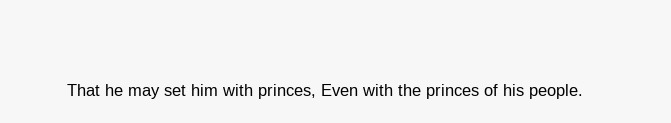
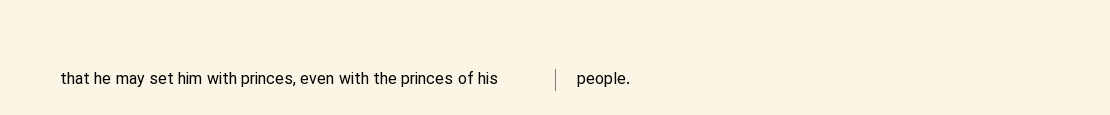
[67,84,100,96] That -> [60,72,90,84] that
[321,84,358,96] Even -> [300,75,335,84] even

